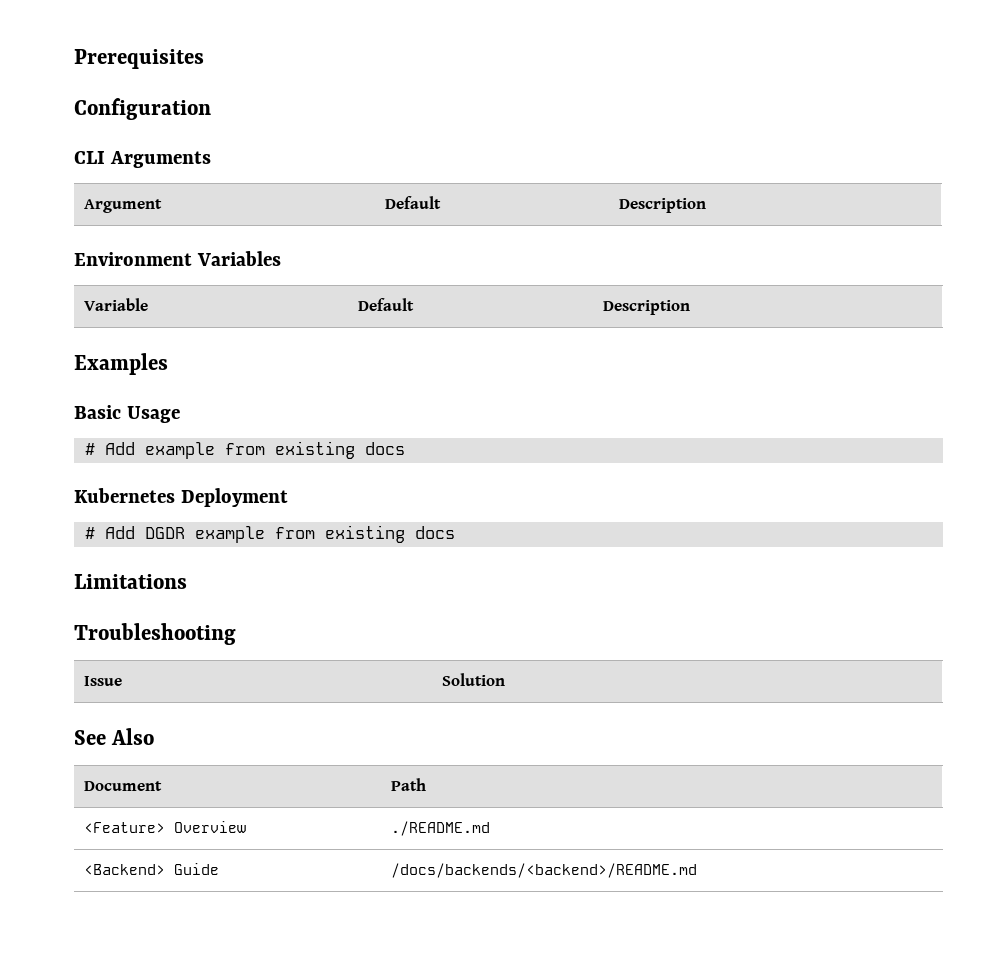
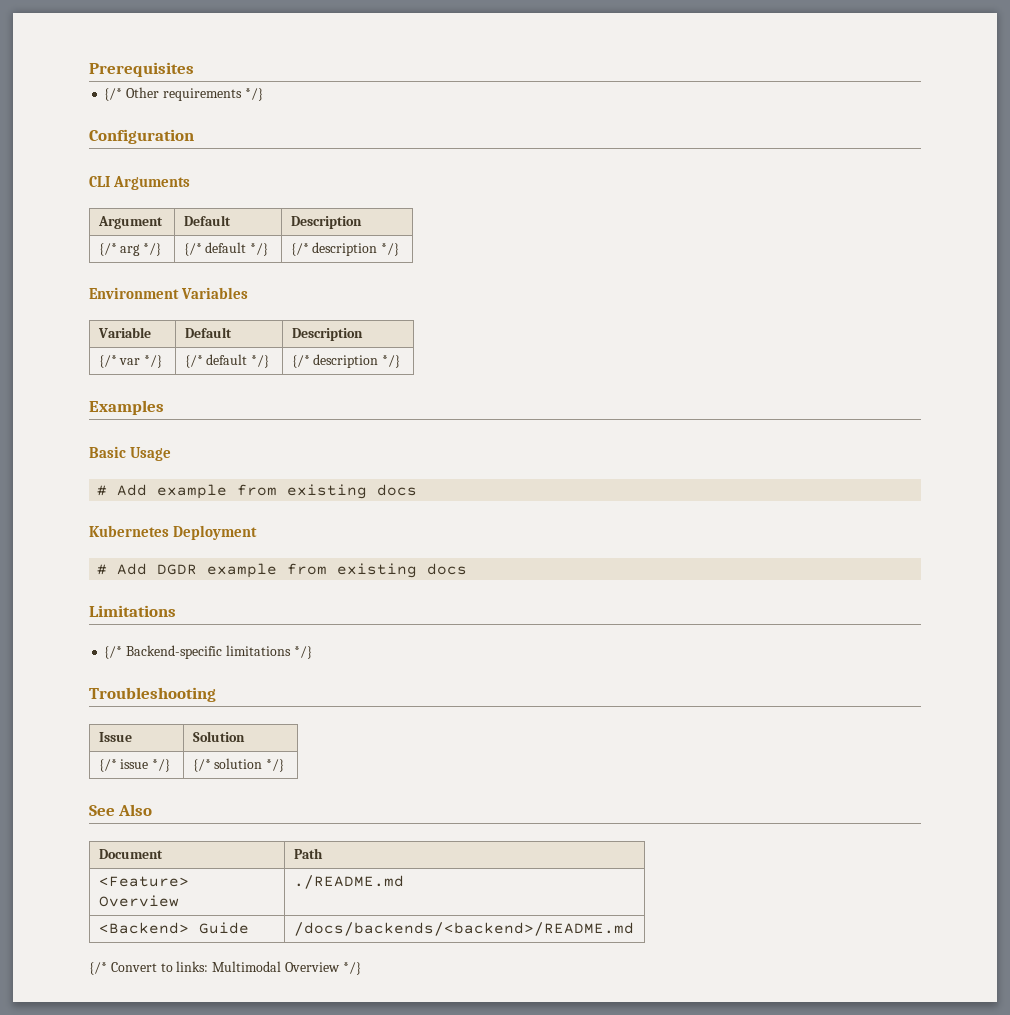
(204, 59) none -> [104,87,263,101] // {/* Other requirements */}
(707, 205) none -> [98,243,162,256] [183,242,269,256] [290,242,400,256] // {/* arg */} | {/* default */} | {/* description */}
(691, 307) none -> [98,355,163,368] [184,354,270,368] [291,354,401,368] // {/* var */} | {/* default */} | {/* description */}
(187, 581) none -> [104,645,312,659] // {/* Backend-specific limitations */}
(506, 679) none -> [98,759,171,772] [192,758,285,772] // {/* issue */} | {/* solution */}
(698, 870) none -> [89,961,361,975] // {/* Convert to links: Multimodal Overview */}

